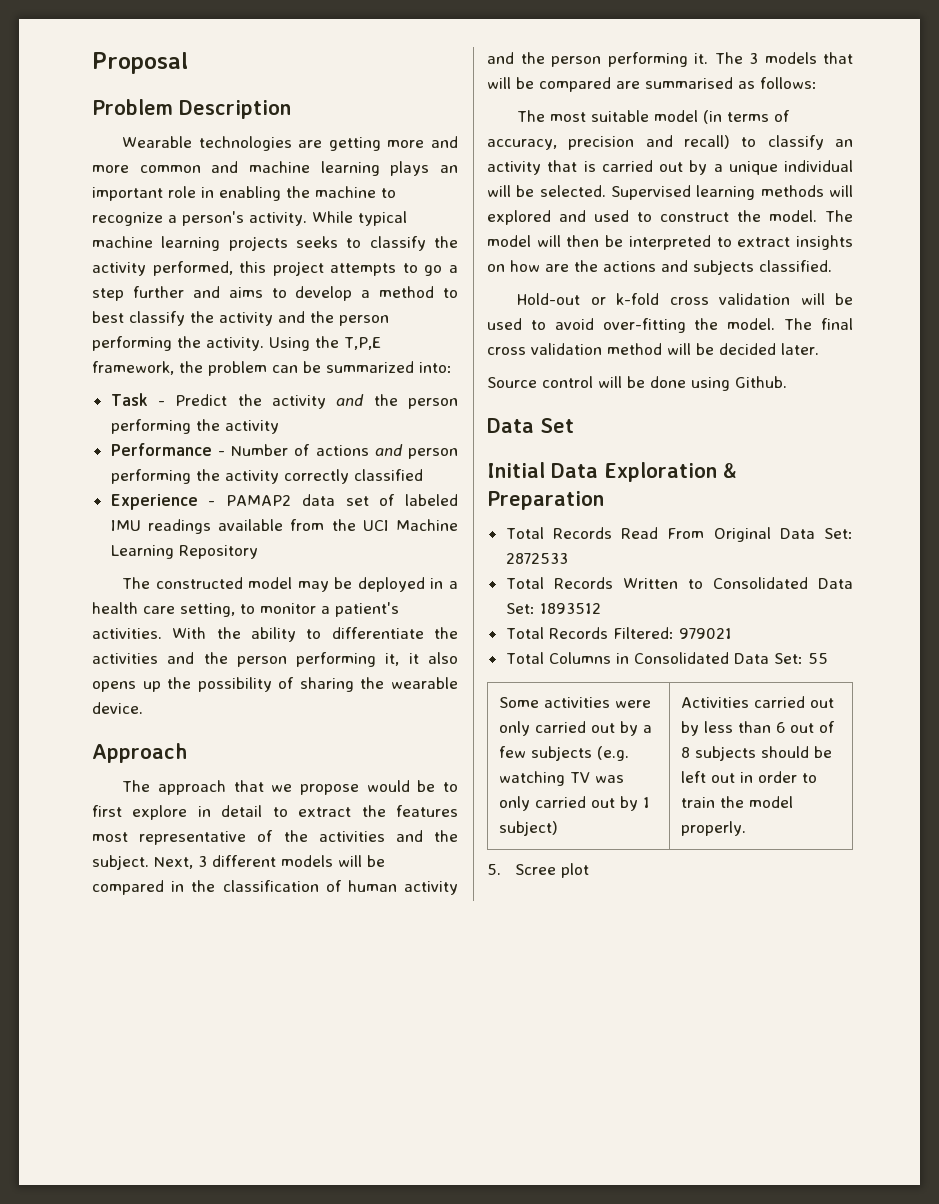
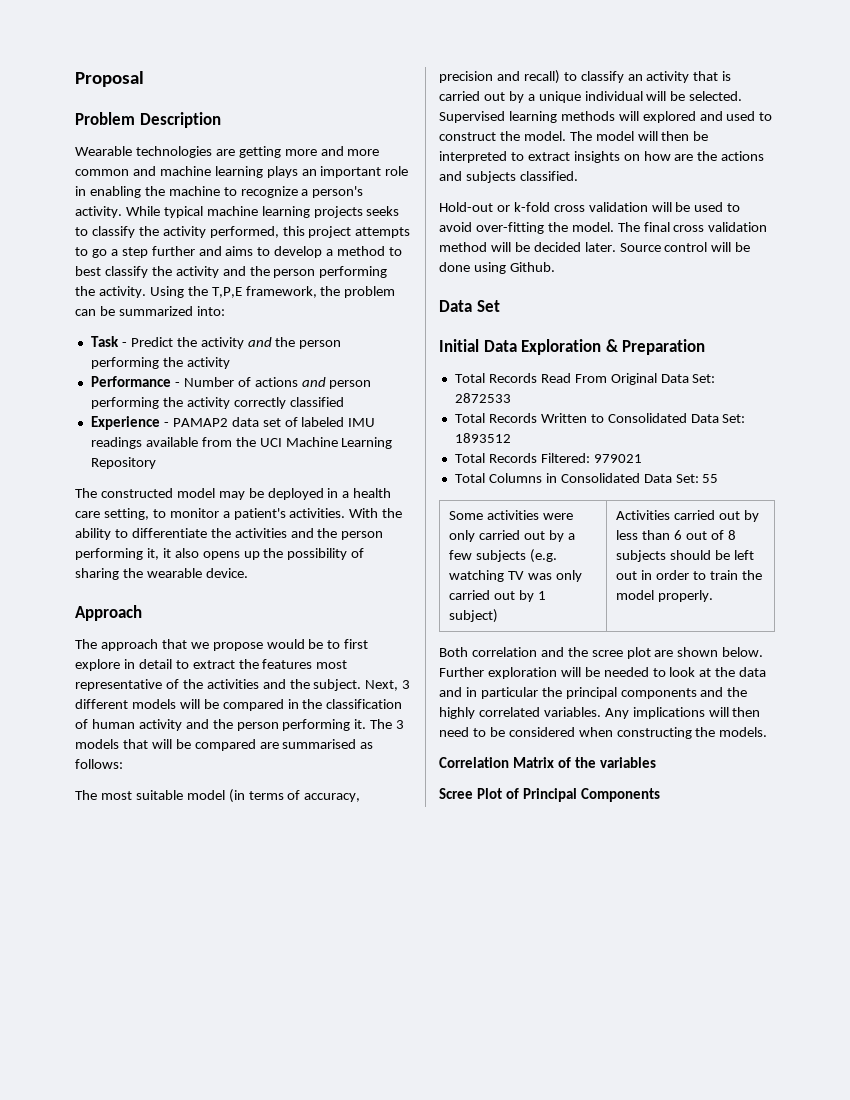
(819, 349) // -> (616, 247) none
[487,863,589,878] 5. Scree plot -> [439,647,764,659] [439,667,767,679] [439,687,748,699] [439,707,761,719] [439,727,768,739] [439,757,656,768] [439,788,660,802] Both correlation and the scree plot are shown below. Further exploration will be needed to look at the data and in particular the principal components and the highly correlated variables. Any implications will then need to be considered when constructing the models. // Correlation Matrix of the variables // Scree Plot of Principal Components

